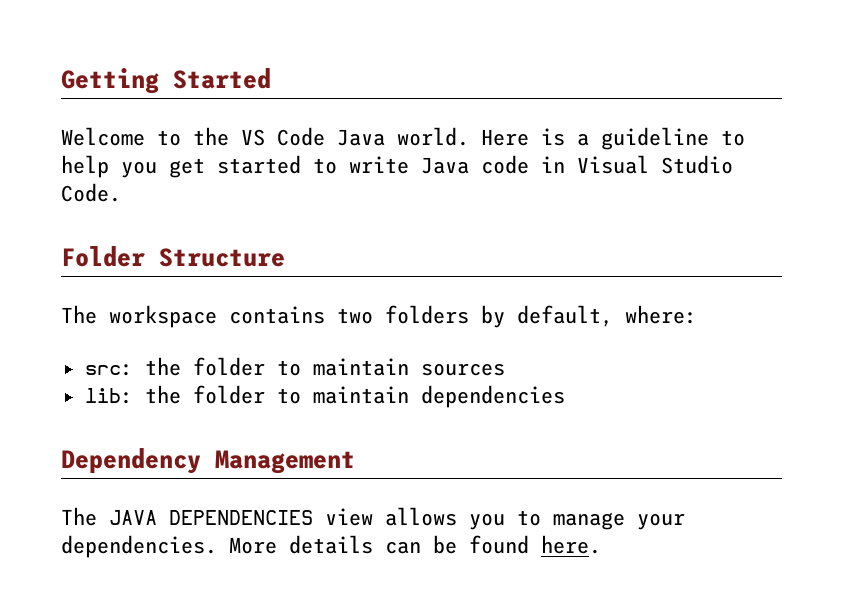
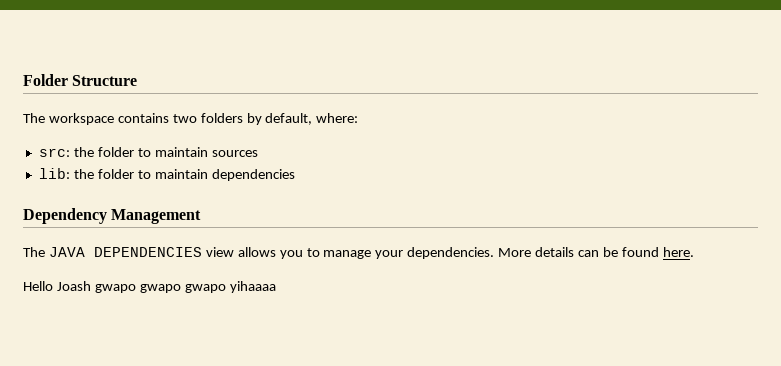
[61,68,271,94] [61,127,745,150] [61,155,733,178] [61,183,121,202] Getting Started // Welcome to the VS Code Java world. Here is a guideline to help you get started to write Java code in Visual Studio Code. // -> (23, 80) none
(601, 544) none -> [23,281,276,293] // Hello Joash gwapo gwapo gwapo yihaaaa

